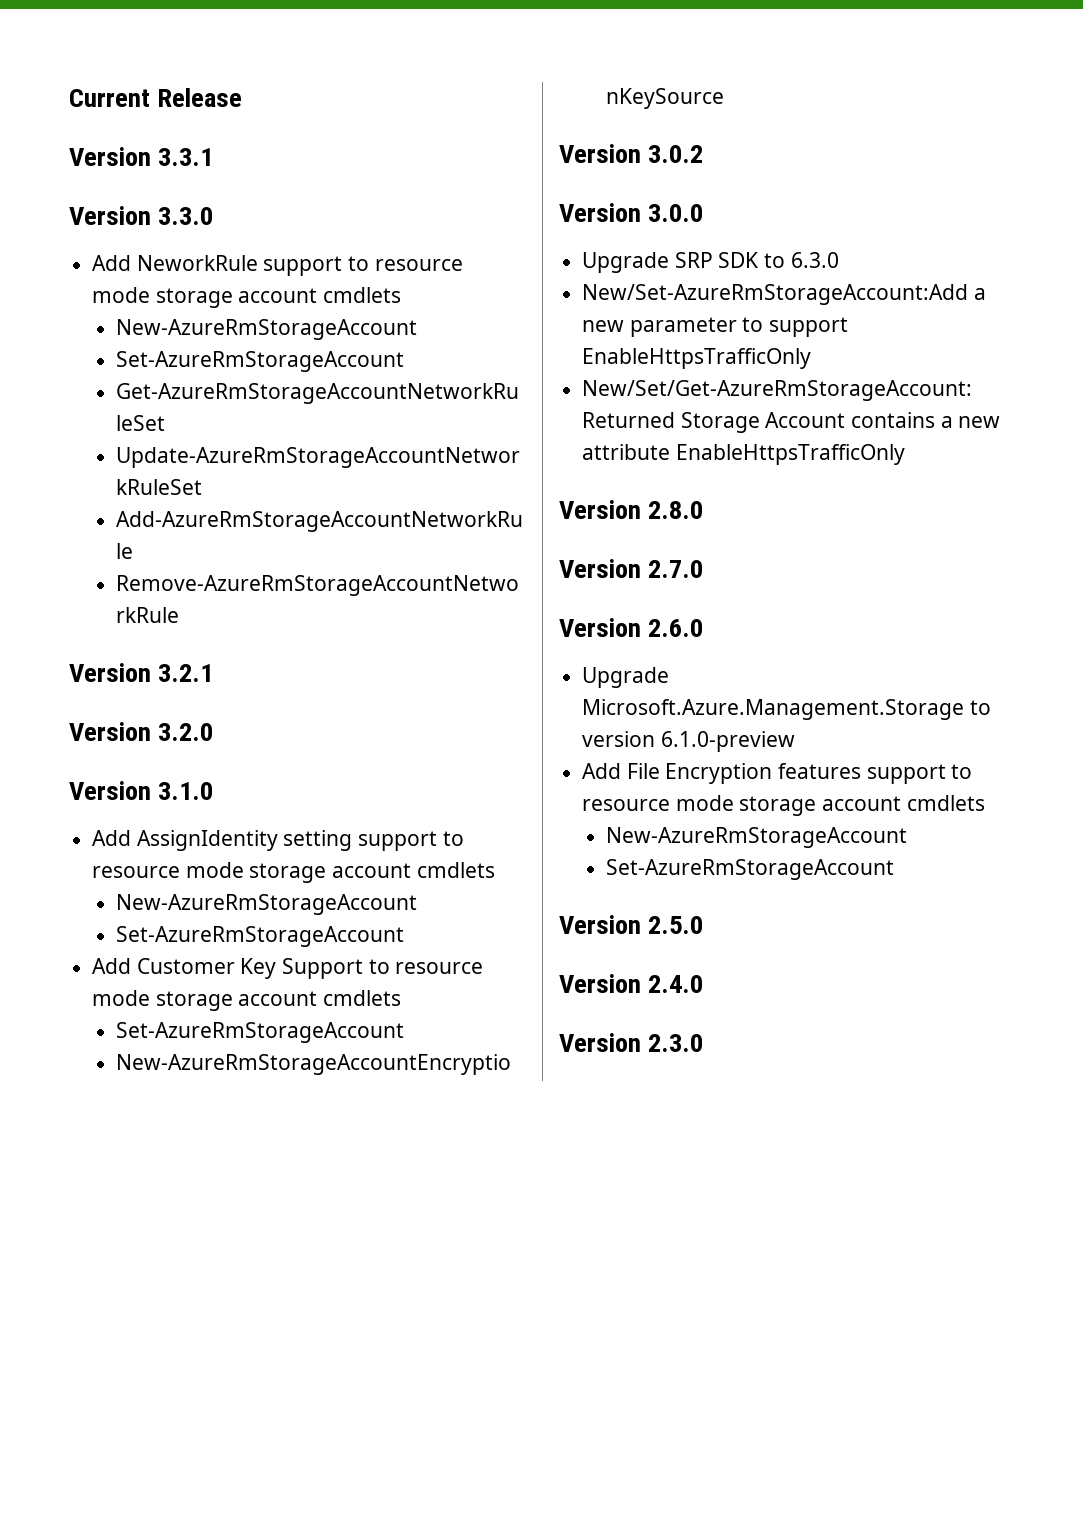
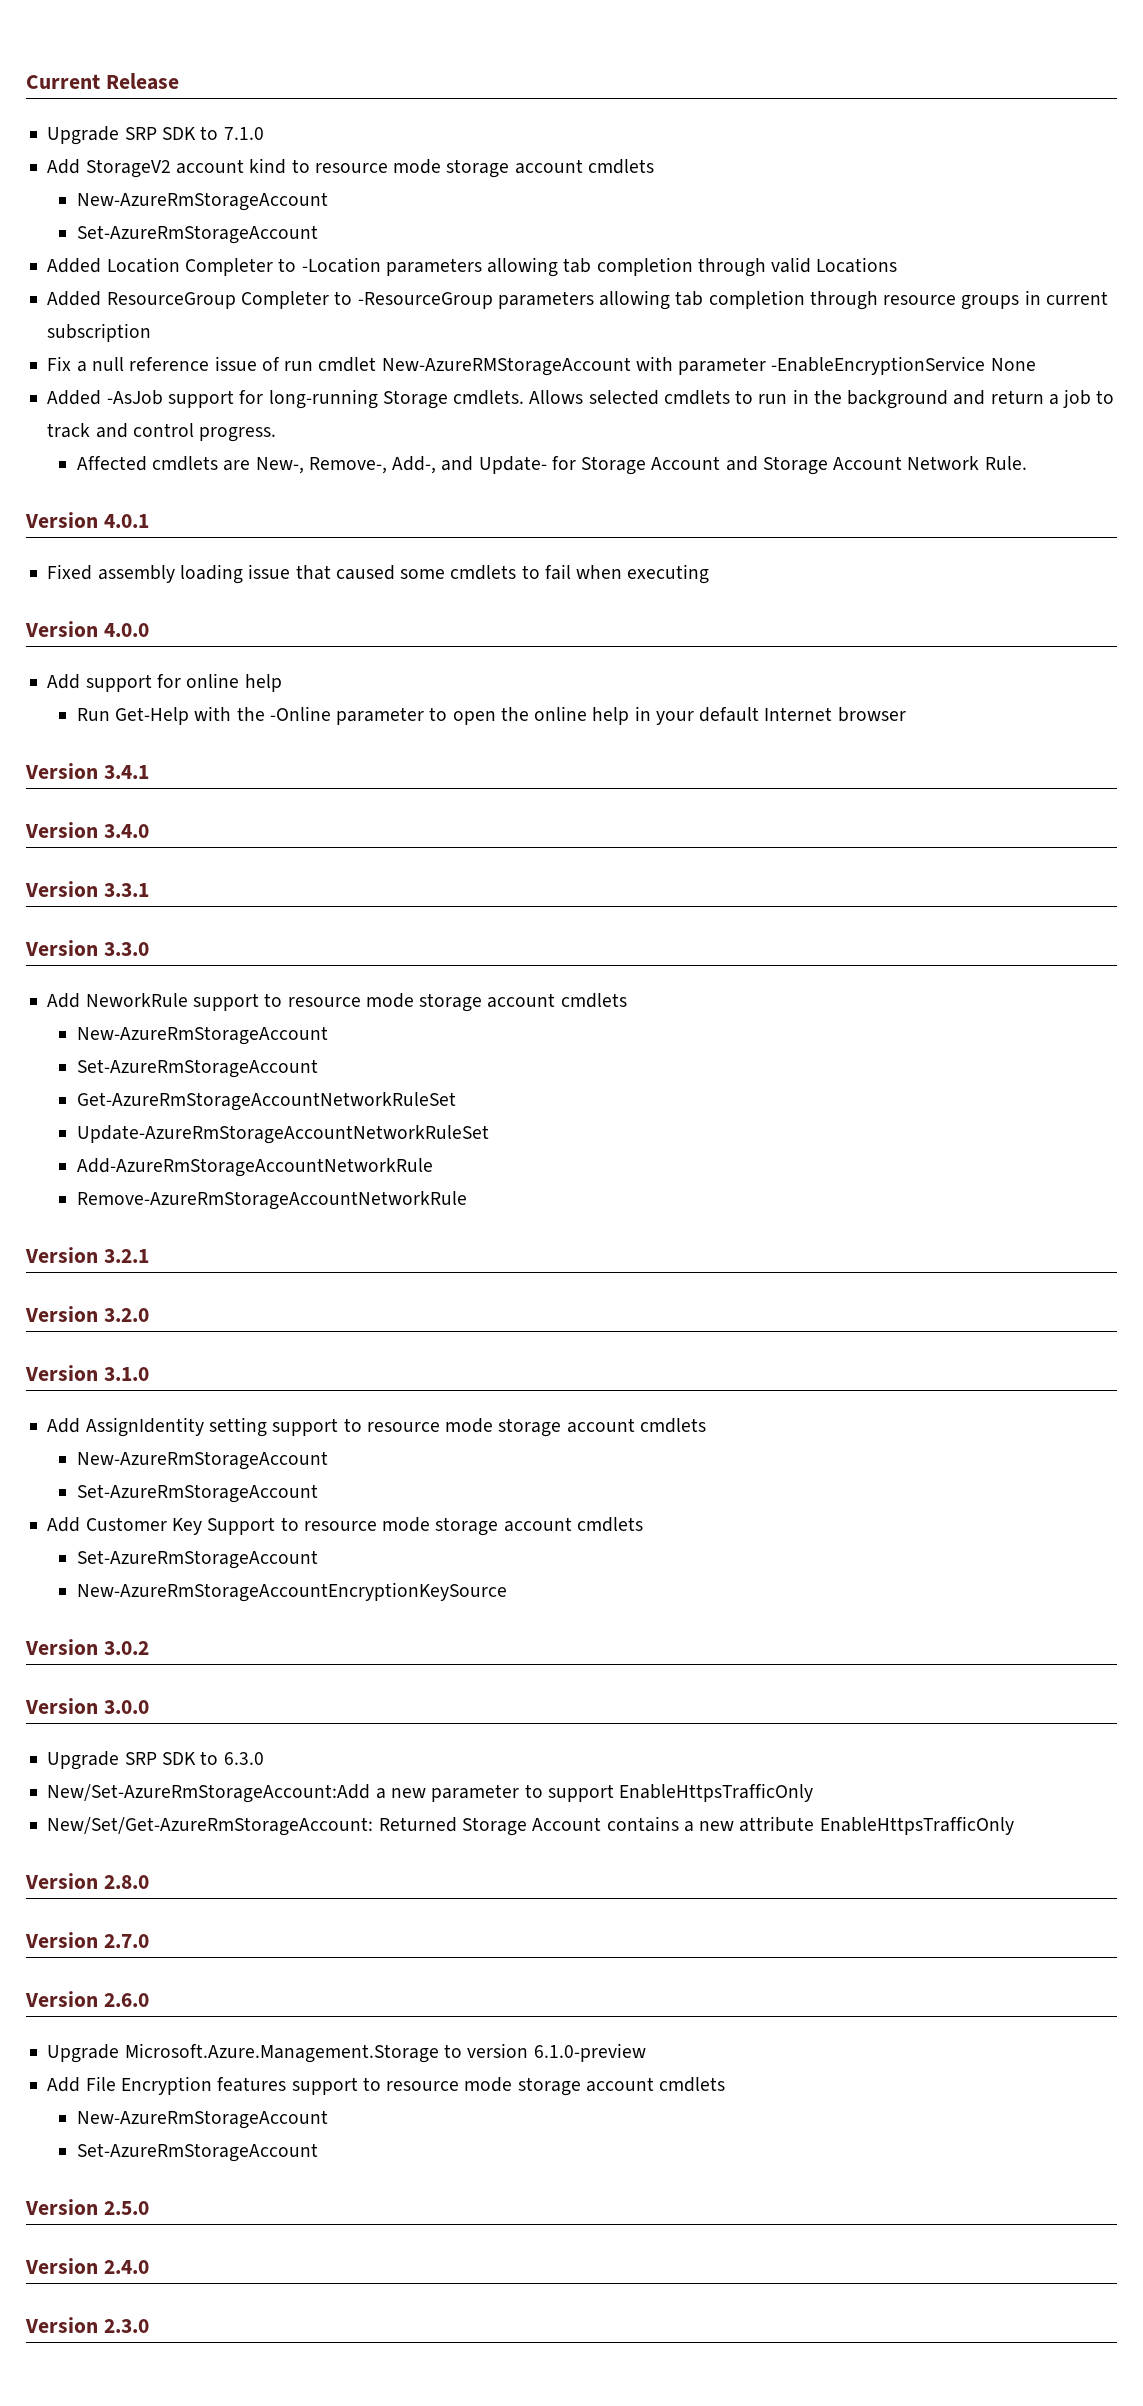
(243, 97) none -> [47,126,264,145] [47,158,654,178] [76,192,328,211] [76,225,318,244] [47,257,898,277] [47,290,1108,310] [47,323,152,342] [47,356,1036,376] [47,389,1115,409] [47,423,277,442] [76,456,1027,475] [25,512,149,528] [47,564,710,584] [25,621,149,637] [47,673,282,692] [76,706,906,725] [25,763,149,779] [25,822,149,838] // Upgrade SRP SDK to 7.1.0 // Add StorageV2 account kind to resource mode storage account cmdlets // New-AzureRmStorageAccount // Set-AzureRmStorageAccount // Added Location Completer to -Location parameters allowing tab completion through valid Locations // Added ResourceGroup Completer to -ResourceGroup parameters allowing tab completion through resource groups in current subscription // Fix a null reference issue of run cmdlet New-AzureRMStorageAccount with parameter -EnableEncryptionService None // Added -AsJob support for long-running Storage cmdlets. Allows selected cmdlets to run in the background and return a job to track and control progress. // Affected cmdlets are New-, Remove-, Add-, and Update- for Storage Account and Storage Account Network Rule. // Version 4.0.1 // Fixed assembly loading issue that caused some cmdlets to fail when executing // Version 4.0.0 // Add support for online help // Run Get-Help with the -Online parameter to open the online help in your default Internet browser // Version 3.4.1 // Version 3.4.0

